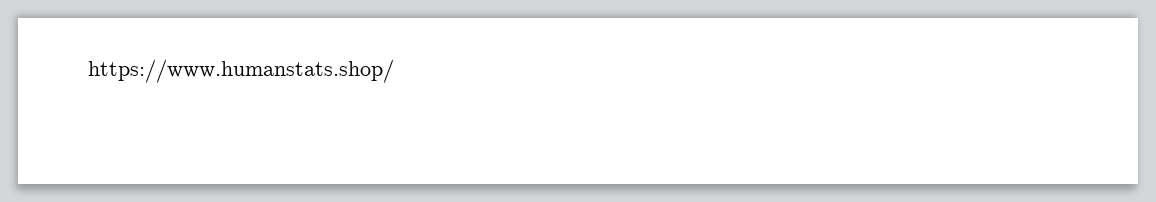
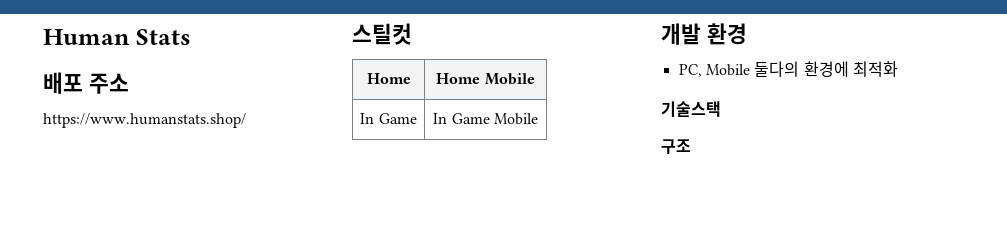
[88,59,394,83] https://www.humanstats.shop/ -> [43,29,191,45] [43,72,129,94] [43,113,246,128] [352,23,412,45] [366,73,411,84] [436,73,535,85] [360,113,417,124] [433,113,538,125] [661,23,747,45] [678,61,898,77] [661,101,721,117] [661,139,691,154] Human Stats // 배포 주소 // https://www.humanstats.shop/ // 스틸컷 // Home | Home Mobile // In Game | In Game Mobile // 개발 환경 // PC, Mobile 둘다의 환경에 최적화 // 기술스택 // 구조

